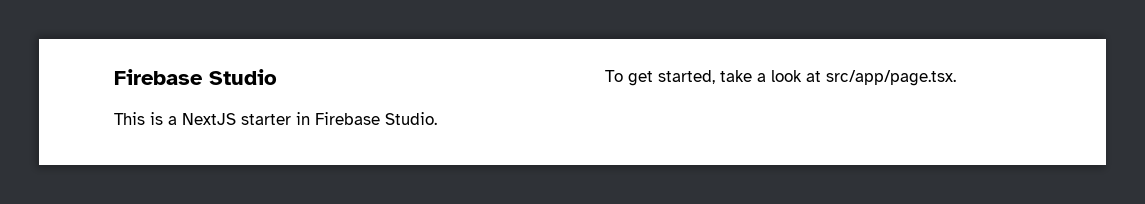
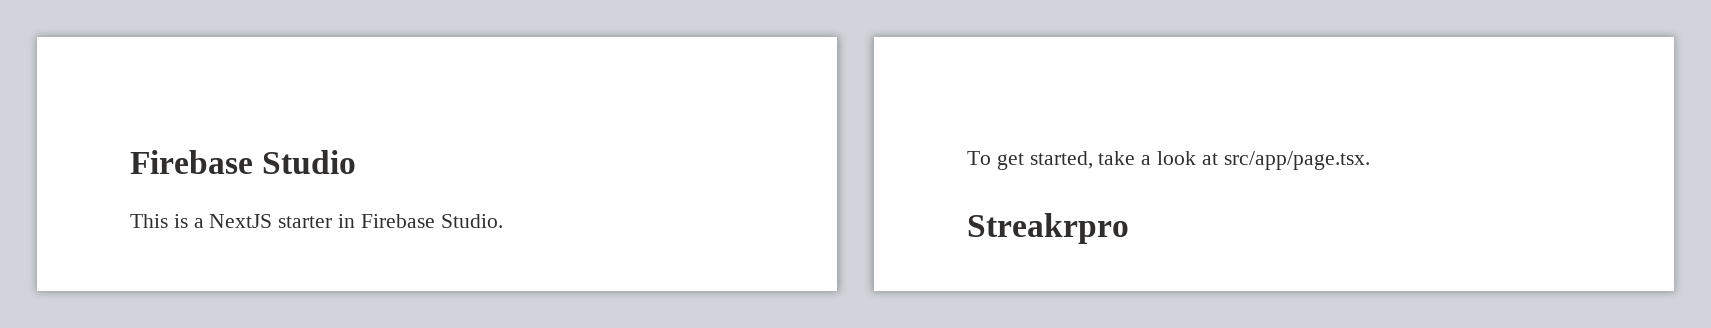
(956, 78) none -> [967,213,1129,244] // Streakrpro

